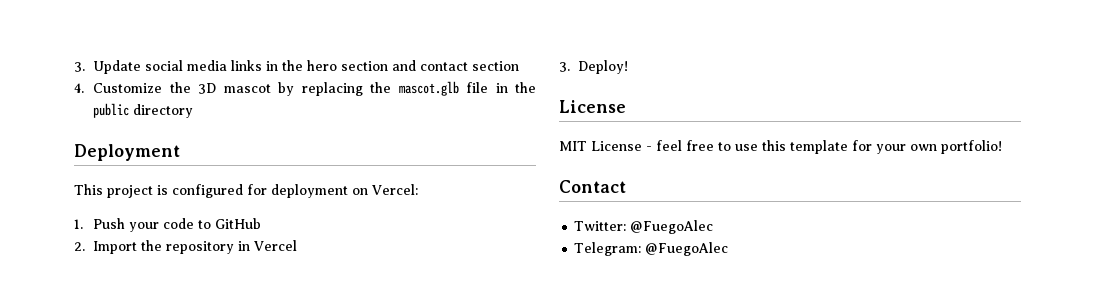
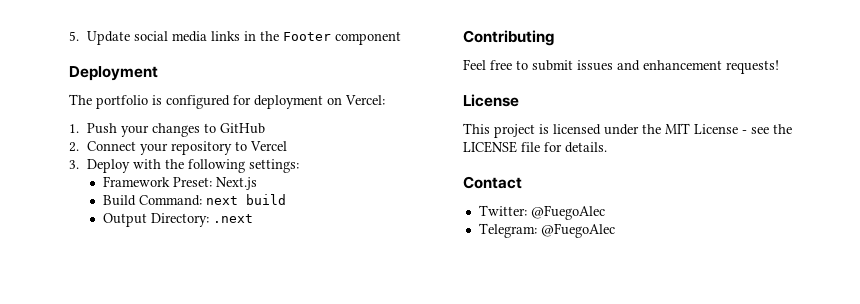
[74,62,85,72] 3. -> [69,31,79,41] 5.
[307,60,520,71] [74,81,536,96] [93,103,194,118] hero section and contact section // 4. Customize the 3D mascot by replacing the mascot.glb file in the public directory -> [283,31,402,45] Footer component
[74,184,153,198] This project -> [69,94,148,109] The portfolio
[163,218,195,229] code -> [152,123,201,137] changes
[93,240,298,254] [559,60,629,74] [559,100,626,113] [559,140,1002,154] Import the repository in Vercel // 3. Deploy! // License // MIT License - feel free to use this template for your own portfolio! -> [87,141,288,155] [69,159,300,173] [103,176,258,190] [103,194,287,206] [103,213,254,227] [463,30,554,46] [463,59,779,74] [463,94,519,107] [463,123,792,138] [463,141,607,153] Connect your repository to Vercel // 3. Deploy with the following settings: // Framework Preset: Next.js // Build Command: next build // Output Directory: .next // Contributing // Feel free to submit issues and enhancement requests! // License // This project is licensed under the MIT License - see the LICENSE file for details.

